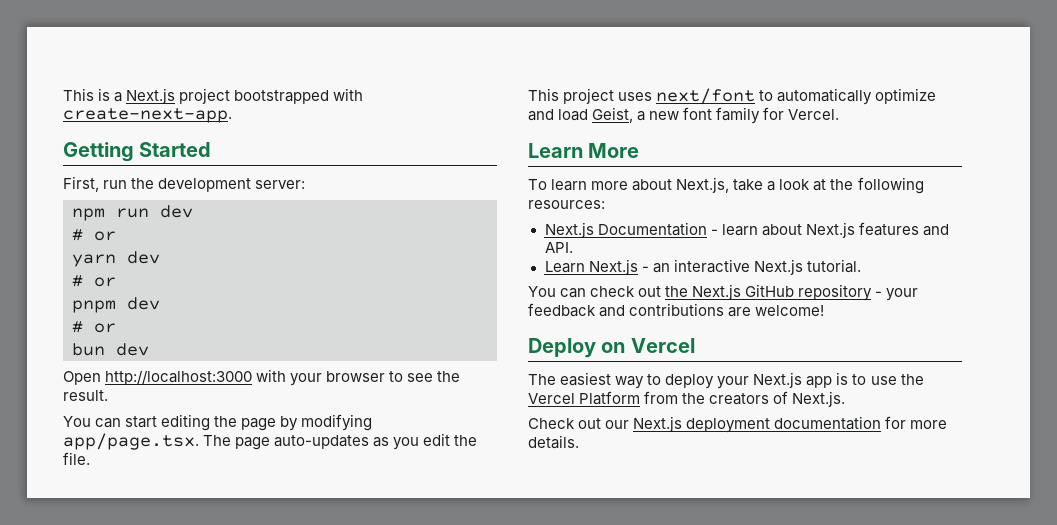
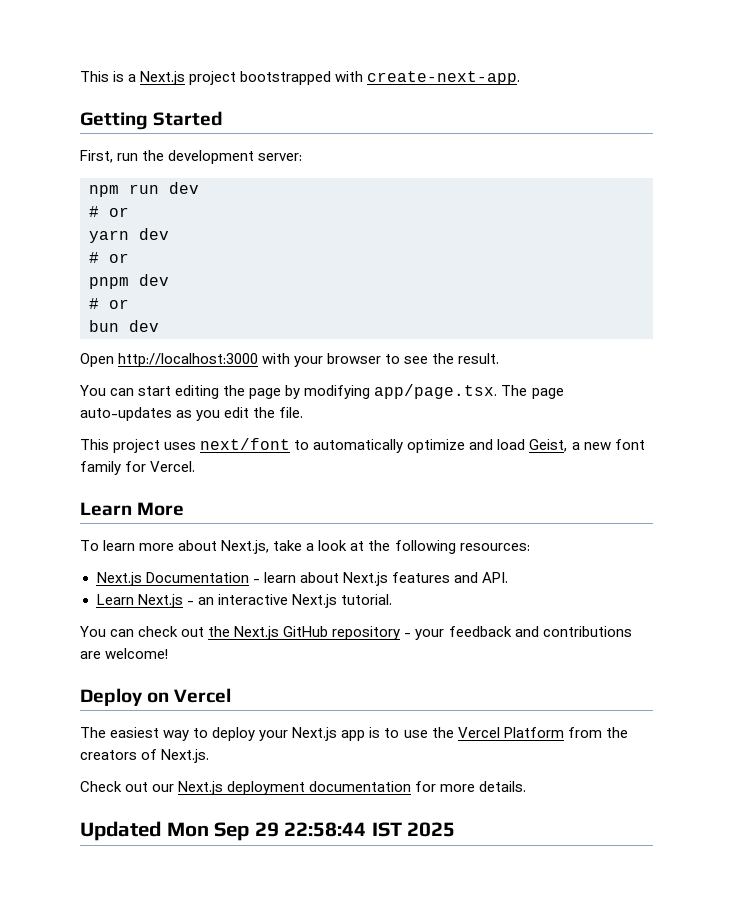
(579, 442) none -> [80,821,456,841] // Updated Mon Sep 29 22:58:44 IST 2025

